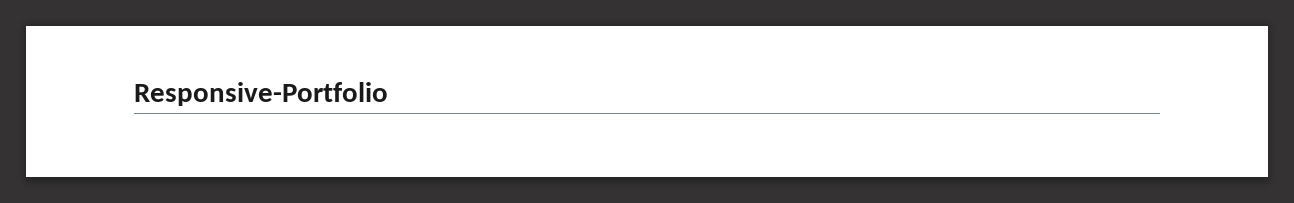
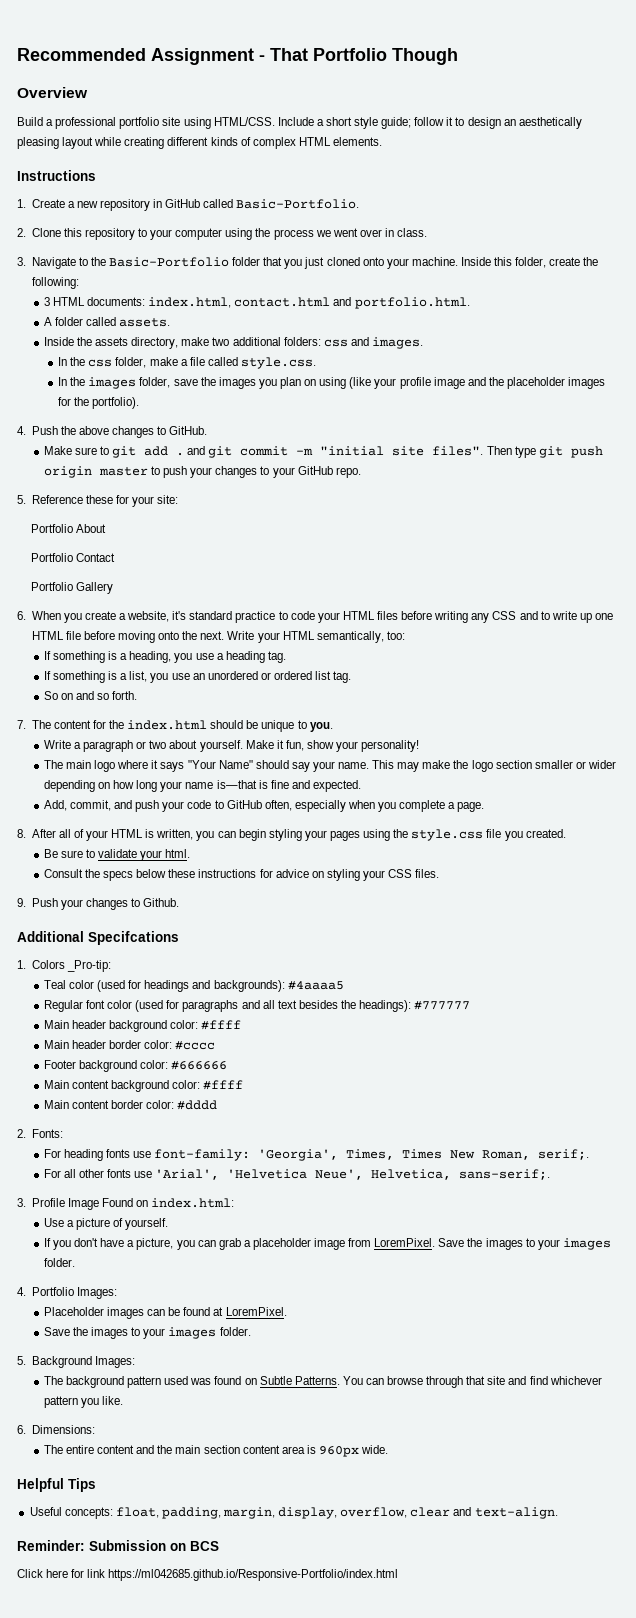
[134,82,388,106] Responsive-Portfolio -> [17,48,458,65] [17,87,88,98] [17,117,582,129] [17,137,382,149] [17,170,96,181] [17,199,360,211] [17,228,428,240] [17,257,599,269] [31,277,79,289] [43,297,470,309] [43,317,171,327] [43,337,423,349] [58,357,316,369] [58,377,606,389] [58,397,140,409] [17,426,208,438] [43,446,603,458] [43,466,361,478] [17,495,179,507] [31,524,107,533] [31,553,116,562] [31,582,114,594] [17,611,613,623] [31,631,405,643] [43,651,286,663] [43,671,352,683] [43,691,138,700] [17,720,333,732] [43,740,420,752] [43,760,617,772] [43,780,361,792] [43,800,485,812] [17,829,566,841] [43,849,191,861] [43,869,440,881] [17,898,180,910] [17,931,179,945] [17,960,111,972] [43,980,344,992] [43,1000,471,1012] [43,1020,242,1032] [43,1040,216,1050] [43,1060,228,1072] [43,1080,244,1092] [43,1100,218,1110] [17,1129,63,1138] [43,1149,590,1161] [43,1169,551,1180] [17,1198,235,1210] [43,1218,169,1230] [43,1238,611,1250] [43,1258,75,1267] [17,1287,117,1299] [43,1307,287,1319] [43,1327,251,1339] [17,1356,135,1368] [43,1376,602,1388] [43,1396,124,1408] [17,1425,95,1434] [43,1445,389,1457] [17,1478,96,1492] [29,1507,558,1519] [17,1540,219,1551] [17,1569,399,1581] Recommended Assignment - That Portfolio Though // Overview // Build a professional portfolio site using HTML/CSS. Include a short style guide; follow it to design an aesthetically pleasing layout while creating different kinds of complex HTML elements. // Instructions // 1. Create a new repository in GitHub called Basic-Portfolio. // 2. Clone this repository to your computer using the process we went over in class. // 3. Navigate to the Basic-Portfolio folder that you just cloned onto your machine. Inside this folder, create the following: // 3 HTML documents: index.html, contact.html and portfolio.html. // A folder called assets. // Inside the assets directory, make two additional folders: css and images. // In the css folder, make a file called style.css. // In the images folder, save the images you plan on using (like your profile image and the placeholder images for the portfolio). // 4. Push the above changes to GitHub. // Make sure to git add . and git commit -m "initial site files". Then type git push origin master to push your changes to your GitHub repo. // 5. Reference these for your site: // Portfolio About // Portfolio Contact // Portfolio Gallery // 6. When you create a website, it's standard practice to code your HTML files before writing any CSS and to write up one HTML file before moving onto the next. Write your HTML semantically, too: // If something is a heading, you use a heading tag. // If something is a list, you use an unordered or ordered list tag. // So on and so forth. // 7. The content for the index.html should be unique to you. // Write a paragraph or two about yourself. Make it fun, show your personality! // The main logo where it says "Your Name" should say your name. This may make the logo section smaller or wider depending on how long your name is—that is fine and expected. // Add, commit, and push your code to GitHub often, especially when you complete a page. // 8. After all of your HTML is written, you can begin styling your pages using the style.css file you created. // Be sure to validate your html. // Consult the specs below these instructions for advice on styling your CSS files. // 9. Push your changes to Github. // Additional Specifcations // 1. Colors _Pro-tip: // Teal color (used for headings and backgrounds): #4aaaa5 // Regular font color (used for paragraphs and all text besides the headings): #777777 // Main header background color: #ffff // Main header border color: #cccc // Footer background color: #666666 // Main content background color: #ffff // Main content border color: #dddd // 2. Fonts: // For heading fonts use font-family: 'Georgia', Times, Times New Roman, serif;. // For all other fonts use 'Arial', 'Helvetica Neue', Helvetica, sans-serif;. // 3. Profile Image Found on index.html: // Use a picture of yourself. // If you don't have a picture, you can grab a placeholder image from LoremPixel. Save the images to your images folder. // 4. Portfolio Images: // Placeholder images can be found at LoremPixel. // Save the images to your images folder. // 5. Background Images: // The background pattern used was found on Subtle Patterns. You can browse through that site and find whichever pattern you like. // 6. Dimensions: // The entire content and the main section content area is 960px wide. // Helpful Tips // Useful concepts: float, padding, margin, display, overflow, clear and text-align. // Reminder: Submission on BCS // Click here for link https://ml042685.github.io/Responsive-Portfolio/index.html

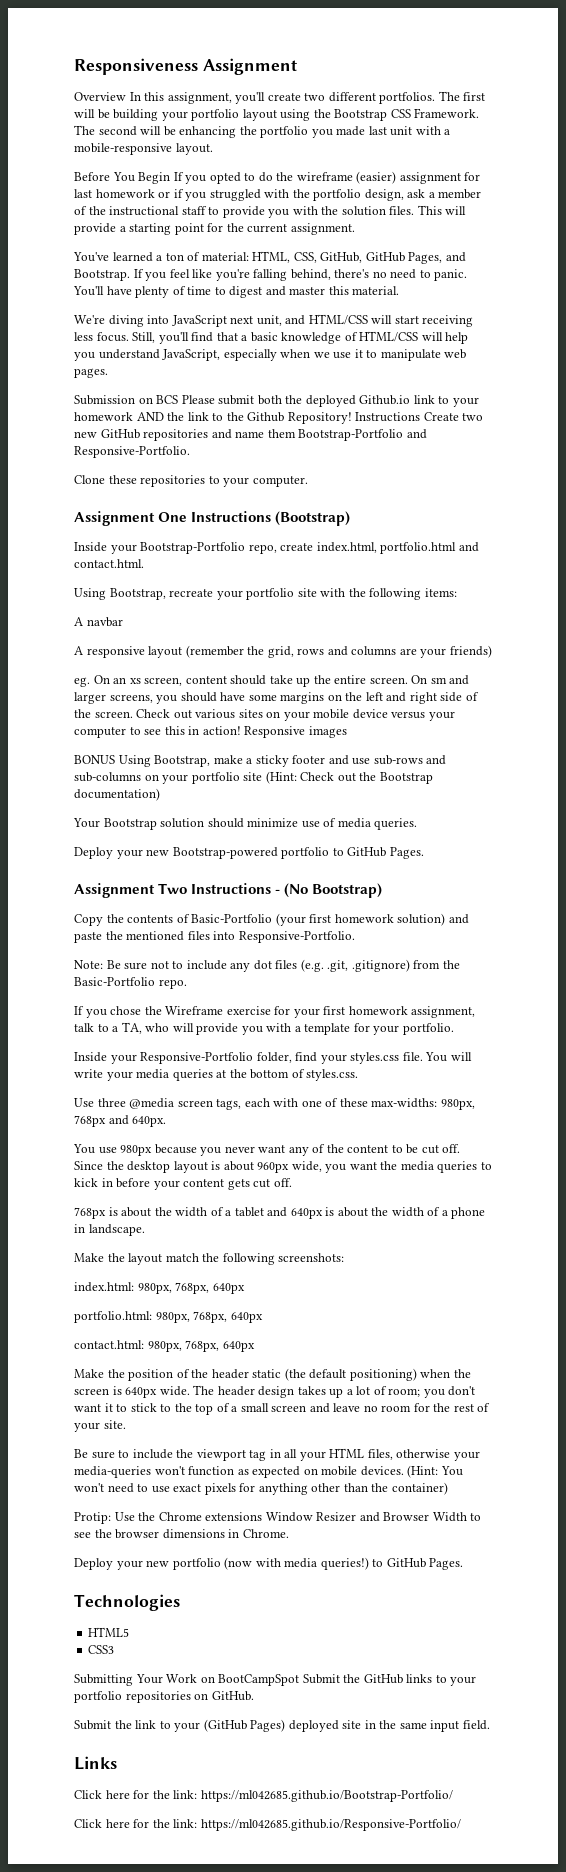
[17,48,458,65] [17,87,88,98] [17,117,582,129] [17,137,382,149] [17,170,96,181] [17,199,360,211] [17,228,428,240] [17,257,599,269] [31,277,79,289] [43,297,470,309] [43,317,171,327] [43,337,423,349] [58,357,316,369] [58,377,606,389] [58,397,140,409] [17,426,208,438] [43,446,603,458] [43,466,361,478] [17,495,179,507] [31,524,107,533] [31,553,116,562] [31,582,114,594] [17,611,613,623] [31,631,405,643] [43,651,286,663] [43,671,352,683] [43,691,138,700] [17,720,333,732] [43,740,420,752] [43,760,617,772] [43,780,361,792] [43,800,485,812] [17,829,566,841] [43,849,191,861] [43,869,440,881] [17,898,180,910] [17,931,179,945] [17,960,111,972] [43,980,344,992] [43,1000,471,1012] [43,1020,242,1032] [43,1040,216,1050] [43,1060,228,1072] [43,1080,244,1092] [43,1100,218,1110] [17,1129,63,1138] [43,1149,590,1161] [43,1169,551,1180] [17,1198,235,1210] [43,1218,169,1230] [43,1238,611,1250] [43,1258,75,1267] [17,1287,117,1299] [43,1307,287,1319] [43,1327,251,1339] [17,1356,135,1368] [43,1376,602,1388] [43,1396,124,1408] [17,1425,95,1434] [43,1445,389,1457] [17,1478,96,1492] [29,1507,558,1519] [17,1540,219,1551] [17,1569,399,1581] Recommended Assignment - That Portfolio Though // Overview // Build a professional portfolio site using HTML/CSS. Include a short style guide; follow it to design an aesthetically pleasing layout while creating different kinds of complex HTML elements. // Instructions // 1. Create a new repository in GitHub called Basic-Portfolio. // 2. Clone this repository to your computer using the process we went over in class. // 3. Navigate to the Basic-Portfolio folder that you just cloned onto your machine. Inside this folder, create the following: // 3 HTML documents: index.html, contact.html and portfolio.html. // A folder called assets. // Inside the assets directory, make two additional folders: css and images. // In the css folder, make a file called style.css. // In the images folder, save the images you plan on using (like your profile image and the placeholder images for the portfolio). // 4. Push the above changes to GitHub. // Make sure to git add . and git commit -m "initial site files". Then type git push origin master to push your changes to your GitHub repo. // 5. Reference these for your site: // Portfolio About // Portfolio Contact // Portfolio Gallery // 6. When you create a website, it's standard practice to code your HTML files before writing any CSS and to write up one HTML file before moving onto the next. Write your HTML semantically, too: // If something is a heading, you use a heading tag. // If something is a list, you use an unordered or ordered list tag. // So on and so forth. // 7. The content for the index.html should be unique to you. // Write a paragraph or two about yourself. Make it fun, show your personality! // The main logo where it says "Your Name" should say your name. This may make the logo section smaller or wider depending on how long your name is—that is fine and expected. // Add, commit, and push your code to GitHub often, especially when you complete a page. // 8. After all of your HTML is written, you can begin styling your pages using the style.css file you created. // Be sure to validate your html. // Consult the specs below these instructions for advice on styling your CSS files. // 9. Push your changes to Github. // Additional Specifcations // 1. Colors _Pro-tip: // Teal color (used for headings and backgrounds): #4aaaa5 // Regular font color (used for paragraphs and all text besides the headings): #777777 // Main header background color: #ffff // Main header border color: #cccc // Footer background color: #666666 // Main content background color: #ffff // Main content border color: #dddd // 2. Fonts: // For heading fonts use font-family: 'Georgia', Times, Times New Roman, serif;. // For all other fonts use 'Arial', 'Helvetica Neue', Helvetica, sans-serif;. // 3. Profile Image Found on index.html: // Use a picture of yourself. // If you don't have a picture, you can grab a placeholder image from LoremPixel. Save the images to your images folder. // 4. Portfolio Images: // Placeholder images can be found at LoremPixel. // Save the images to your images folder. // 5. Background Images: // The background pattern used was found on Subtle Patterns. You can browse through that site and find whichever pattern you like. // 6. Dimensions: // The entire content and the main section content area is 960px wide. // Helpful Tips // Useful concepts: float, padding, margin, display, overflow, clear and text-align. // Reminder: Submission on BCS // Click here for link https://ml042685.github.io/Responsive-Portfolio/index.html -> [74,58,297,75] [74,91,486,104] [74,108,480,121] [74,125,451,138] [74,143,213,155] [74,171,481,184] [74,189,482,201] [74,205,467,218] [74,223,355,235] [73,251,466,264] [74,269,468,281] [73,286,400,298] [74,314,474,327] [74,331,469,344] [74,349,467,361] [74,368,108,378] [74,395,479,407] [74,412,484,424] [74,429,427,441] [74,446,190,458] [74,475,308,487] [74,511,351,526] [74,542,479,554] [74,559,144,568] [74,588,457,600] [74,617,123,627] [74,645,492,658] [74,675,470,687] [74,692,479,704] [74,709,455,721] [74,726,347,738] [74,755,447,767] [74,771,433,784] [74,788,160,801] [73,818,418,830] [74,847,424,859] [74,883,383,898] [74,913,469,926] [74,931,355,943] [74,959,460,972] [74,977,187,989] [74,1006,476,1018] [74,1022,454,1035] [74,1052,472,1064] [74,1069,359,1081] [74,1098,475,1110] [74,1115,167,1127] [73,1144,461,1156] [74,1161,492,1173] [74,1178,292,1190] [74,1207,486,1219] [74,1224,145,1236] [74,1253,345,1265] [74,1282,245,1294] [74,1311,263,1323] [74,1340,255,1352] [74,1368,471,1381] [74,1385,476,1398] [74,1403,491,1415] [74,1420,126,1432] [74,1448,480,1461] [74,1465,463,1478] [74,1482,448,1495] [74,1512,482,1524] [74,1529,289,1539] [74,1557,464,1570] [74,1594,180,1611] [88,1627,130,1637] [88,1645,115,1654] [74,1674,477,1686] [74,1691,254,1703] [74,1719,490,1732] [74,1756,117,1770] [74,1790,453,1802] [74,1819,461,1831] Responsiveness Assignment // Overview In this assignment, you'll create two different portfolios. The first will be building your portfolio layout using the Bootstrap CSS Framework. The second will be enhancing the portfolio you made last unit with a mobile-responsive layout. // Before You Begin If you opted to do the wireframe (easier) assignment for last homework or if you struggled with the portfolio design, ask a member of the instructional staff to provide you with the solution files. This will provide a starting point for the current assignment. // You've learned a ton of material: HTML, CSS, GitHub, GitHub Pages, and Bootstrap. If you feel like you're falling behind, there's no need to panic. You'll have plenty of time to digest and master this material. // We're diving into JavaScript next unit, and HTML/CSS will start receiving less focus. Still, you'll find that a basic knowledge of HTML/CSS will help you understand JavaScript, especially when we use it to manipulate web pages. // Submission on BCS Please submit both the deployed Github.io link to your homework AND the link to the Github Repository! Instructions Create two new GitHub repositories and name them Bootstrap-Portfolio and Responsive-Portfolio. // Clone these repositories to your computer. // Assignment One Instructions (Bootstrap) // Inside your Bootstrap-Portfolio repo, create index.html, portfolio.html and contact.html. // Using Bootstrap, recreate your portfolio site with the following items: // A navbar // A responsive layout (remember the grid, rows and columns are your friends) // eg. On an xs screen, content should take up the entire screen. On sm and larger screens, you should have some margins on the left and right side of the screen. Check out various sites on your mobile device versus your computer to see this in action! Responsive images // BONUS Using Bootstrap, make a sticky footer and use sub-rows and sub-columns on your portfolio site (Hint: Check out the Bootstrap documentation) // Your Bootstrap solution should minimize use of media queries. // Deploy your new Bootstrap-powered portfolio to GitHub Pages. // Assignment Two Instructions - (No Bootstrap) // Copy the contents of Basic-Portfolio (your first homework solution) and paste the mentioned files into Responsive-Portfolio. // Note: Be sure not to include any dot files (e.g. .git, .gitignore) from the Basic-Portfolio repo. // If you chose the Wireframe exercise for your first homework assignment, talk to a TA, who will provide you with a template for your portfolio. // Inside your Responsive-Portfolio folder, find your styles.css file. You will write your media queries at the bottom of styles.css. // Use three @media screen tags, each with one of these max-widths: 980px, 768px and 640px. // You use 980px because you never want any of the content to be cut off. Since the desktop layout is about 960px wide, you want the media queries to kick in before your content gets cut off. // 768px is about the width of a tablet and 640px is about the width of a phone in landscape. // Make the layout match the following screenshots: // index.html: 980px, 768px, 640px // portfolio.html: 980px, 768px, 640px // contact.html: 980px, 768px, 640px // Make the position of the header static (the default positioning) when the screen is 640px wide. The header design takes up a lot of room; you don't want it to stick to the top of a small screen and leave no room for the rest of your site. // Be sure to include the viewport tag in all your HTML files, otherwise your media-queries won't function as expected on mobile devices. (Hint: You won't need to use exact pixels for anything other than the container) // Protip: Use the Chrome extensions Window Resizer and Browser Width to see the browser dimensions in Chrome. // Deploy your new portfolio (now with media queries!) to GitHub Pages. // Technologies // HTML5 // CSS3 // Submitting Your Work on BootCampSpot Submit the GitHub links to your portfolio repositories on GitHub. // Submit the link to your (GitHub Pages) deployed site in the same input field. // Links // Click here for the link: https://ml042685.github.io/Bootstrap-Portfolio/ // Click here for the link: https://ml042685.github.io/Responsive-Portfolio/

